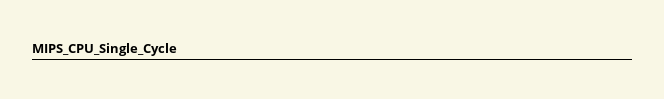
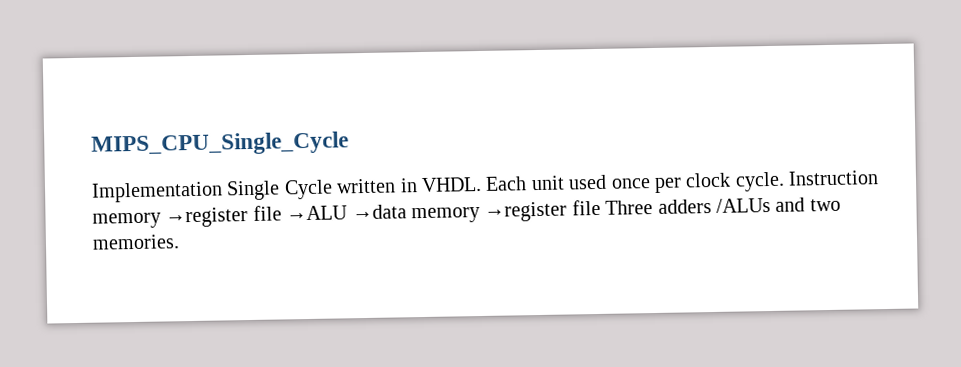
(177, 49) none -> [91,170,880,203] [92,197,841,229] [92,234,180,250] // Implementation Single Cycle written in VHDL. Each unit used once per clock cycle. Instruction memory →register file →ALU →data memory →register file Three adders /ALUs and two memories.

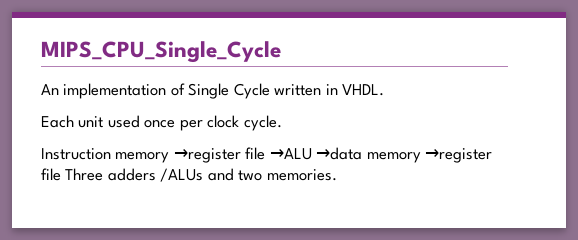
[91,181,223,203] Implementation -> [41,83,185,99] An implementation of
(482, 184) none -> (385, 90) //
(785, 181) none -> (282, 123) //

